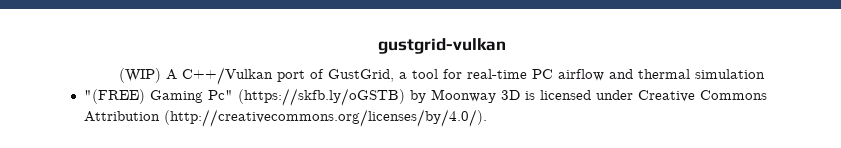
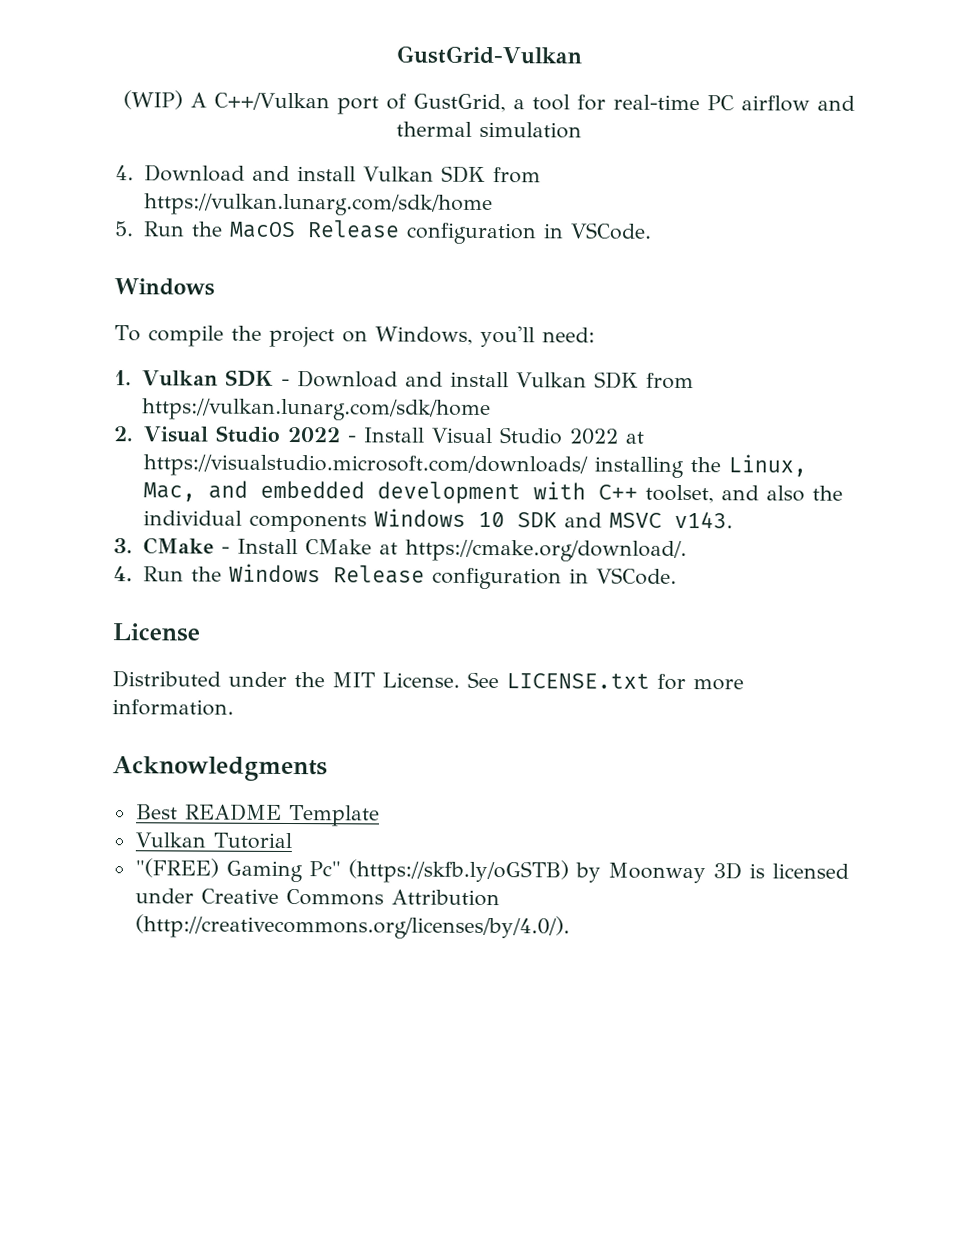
[377,38,506,54] gustgrid-vulkan -> [396,45,583,65] GustGrid-Vulkan
(765, 74) none -> [115,164,541,184] [143,193,493,217] [114,220,652,245] [114,278,215,296] [114,325,595,348] [114,369,694,390] [141,398,491,422] [113,425,644,445] [142,454,807,478] [142,480,843,505] [142,508,733,533] [113,537,687,563] [113,563,677,590] [112,623,201,642] [112,670,744,691] [112,699,234,716] [112,756,328,782] [135,803,380,827] [134,832,292,850] // 4. Download and install Vulkan SDK from https://vulkan.lunarg.com/sdk/home // 5. Run the MacOS Release configuration in VSCode. // Windows // To compile the project on Windows, you'll need: // 1. Vulkan SDK - Download and install Vulkan SDK from https://vulkan.lunarg.com/sdk/home // 2. Visual Studio 2022 - Install Visual Studio 2022 at https://visualstudio.microsoft.com/downloads/ installing the Linux, Mac, and embedded development with C++ toolset, and also the individual components Windows 10 SDK and MSVC v143. // 3. CMake - Install CMake at https://cmake.org/download/. // 4. Run the Windows Release configuration in VSCode. // License // Distributed under the MIT License. See LICENSE.txt for more information. // Acknowledgments // Best README Template // Vulkan Tutorial

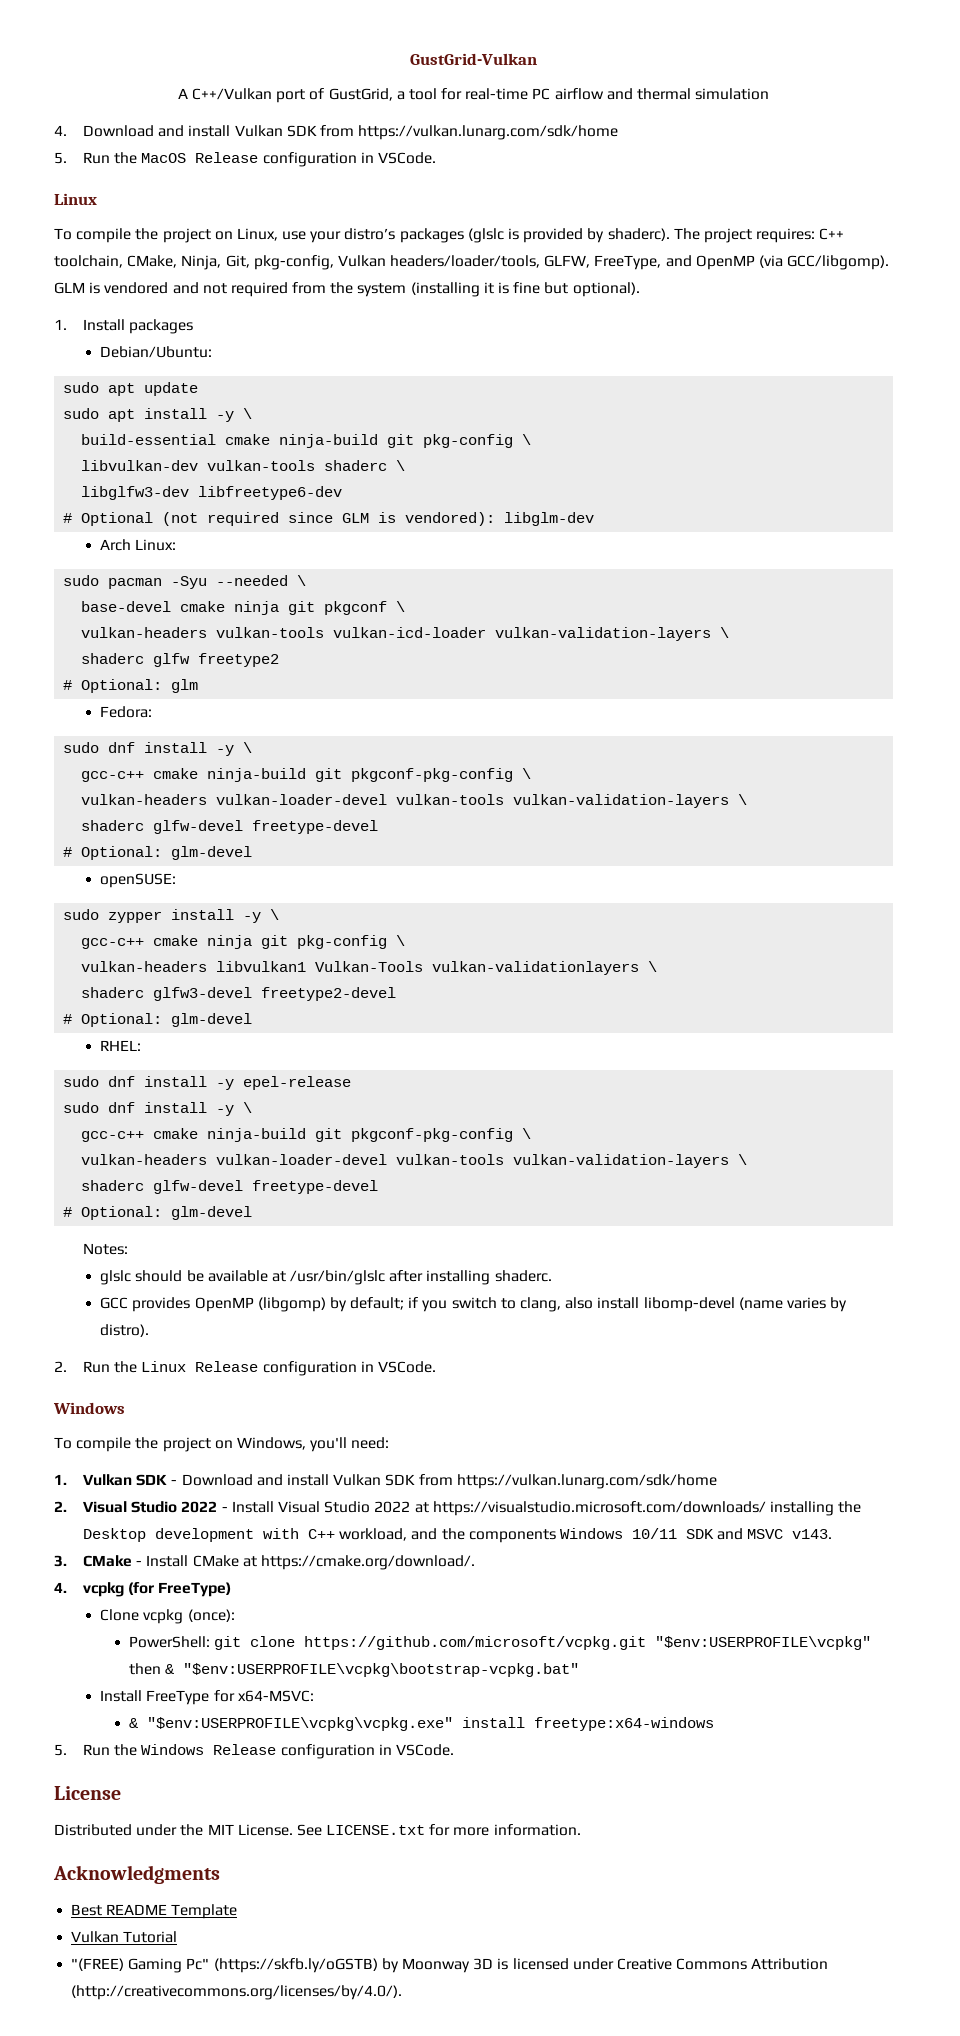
[123,90,184,110] (WIP) -> (537, 59) none
(652, 231) none -> [54,193,97,205] [54,228,845,243] [54,255,890,270] [54,282,640,297] [54,319,194,334] [100,346,213,358] [63,382,199,396] [63,408,253,422] [81,434,532,448] [81,460,406,471] [81,486,343,500] [63,512,595,526] [100,539,177,551] [63,575,307,589] [81,601,406,615] [81,627,730,641] [81,653,280,667] [63,679,199,693] [100,706,153,718] [63,742,253,756] [81,768,532,782] [81,794,748,808] [81,820,379,834] [63,846,253,860] [100,873,177,888] [63,909,280,923] [81,935,406,949] [81,961,658,975] [81,987,397,1001] [63,1013,253,1027] [100,1040,142,1051] [63,1076,352,1090] [63,1102,253,1116] [81,1128,532,1142] [81,1154,748,1168] [81,1180,379,1194] [63,1206,253,1220] [83,1243,129,1255] [100,1270,552,1285] [100,1297,848,1312] [100,1324,150,1337] [54,1361,437,1376] // Linux // To compile the project on Linux, use your distro’s packages (glslc is provided by shaderc). The project requires: C++ toolchain, CMake, Ninja, Git, pkg-config, Vulkan headers/loader/tools, GLFW, FreeType, and OpenMP (via GCC/libgomp). GLM is vendored and not required from the system (installing it is fine but optional). // 1. Install packages // Debian/Ubuntu: // sudo apt update // sudo apt install -y \ // build-essential cmake ninja-build git pkg-config \ // libvulkan-dev vulkan-tools shaderc \ // libglfw3-dev libfreetype6-dev // # Optional (not required since GLM is vendored): libglm-dev // Arch Linux: // sudo pacman -Syu --needed \ // base-devel cmake ninja git pkgconf \ // vulkan-headers vulkan-tools vulkan-icd-loader vulkan-validation-layers \ // shaderc glfw freetype2 // # Optional: glm // Fedora: // sudo dnf install -y \ // gcc-c++ cmake ninja-build git pkgconf-pkg-config \ // vulkan-headers vulkan-loader-devel vulkan-tools vulkan-validation-layers \ // shaderc glfw-devel freetype-devel // # Optional: glm-devel // openSUSE: // sudo zypper install -y \ // gcc-c++ cmake ninja git pkg-config \ // vulkan-headers libvulkan1 Vulkan-Tools vulkan-validationlayers \ // shaderc glfw3-devel freetype2-devel // # Optional: glm-devel // RHEL: // sudo dnf install -y epel-release // sudo dnf install -y \ // gcc-c++ cmake ninja-build git pkgconf-pkg-config \ // vulkan-headers vulkan-loader-devel vulkan-tools vulkan-validation-layers \ // shaderc glfw-devel freetype-devel // # Optional: glm-devel // Notes: // glslc should be available at /usr/bin/glslc after installing shaderc. // GCC provides OpenMP (libgomp) by default; if you switch to clang, also install libomp-devel (name varies by distro). // 2. Run the Linux Release configuration in VSCode.
[727,454,807,477] [142,480,843,505] [142,510,242,526] Linux, Mac, and embedded development with C++ toolset, and also the individual -> [83,1528,465,1542] Desktop development with C++ workload, and the
[477,511,505,528] 10 -> [632,1528,678,1539] 10/11
(133, 574) none -> [83,1582,232,1597] [100,1609,235,1624] [129,1636,872,1650] [129,1663,580,1677] [100,1690,314,1705] [129,1717,715,1731] [54,1744,67,1756] vcpkg (for FreeType) // Clone vcpkg (once): // PowerShell: git clone https://github.com/microsoft/vcpkg.git "$env:USERPROFILE\vcpkg" then & "$env:USERPROFILE\vcpkg\bootstrap-vcpkg.bat" // Install FreeType for x64-MSVC: // & "$env:USERPROFILE\vcpkg\vcpkg.exe" install freetype:x64-windows // 5.

